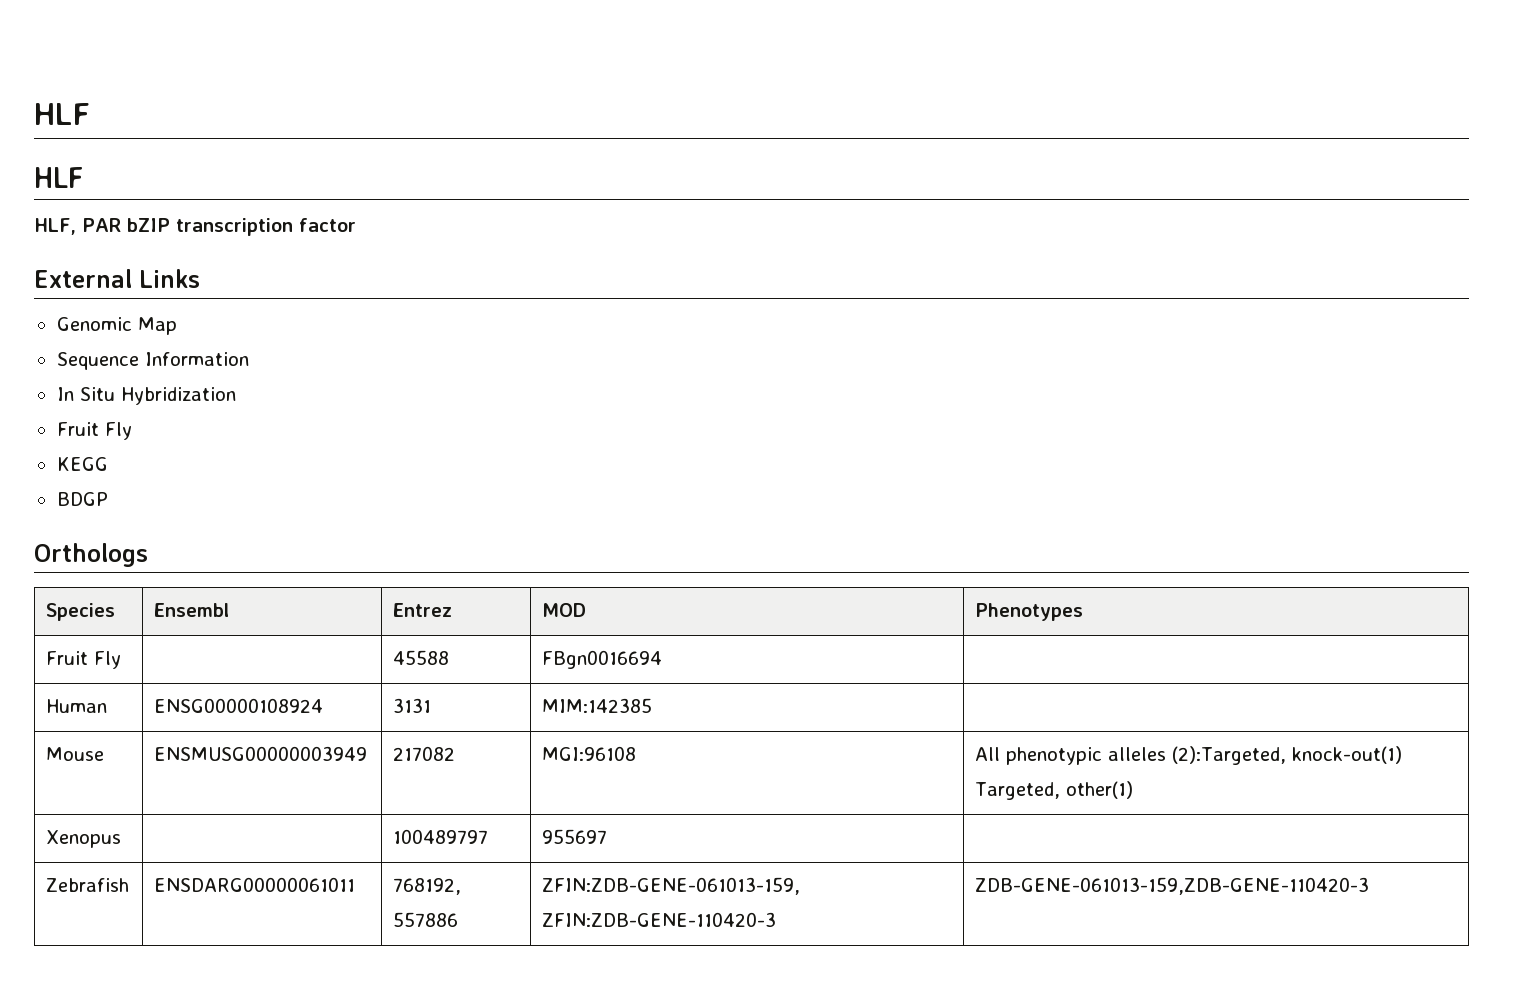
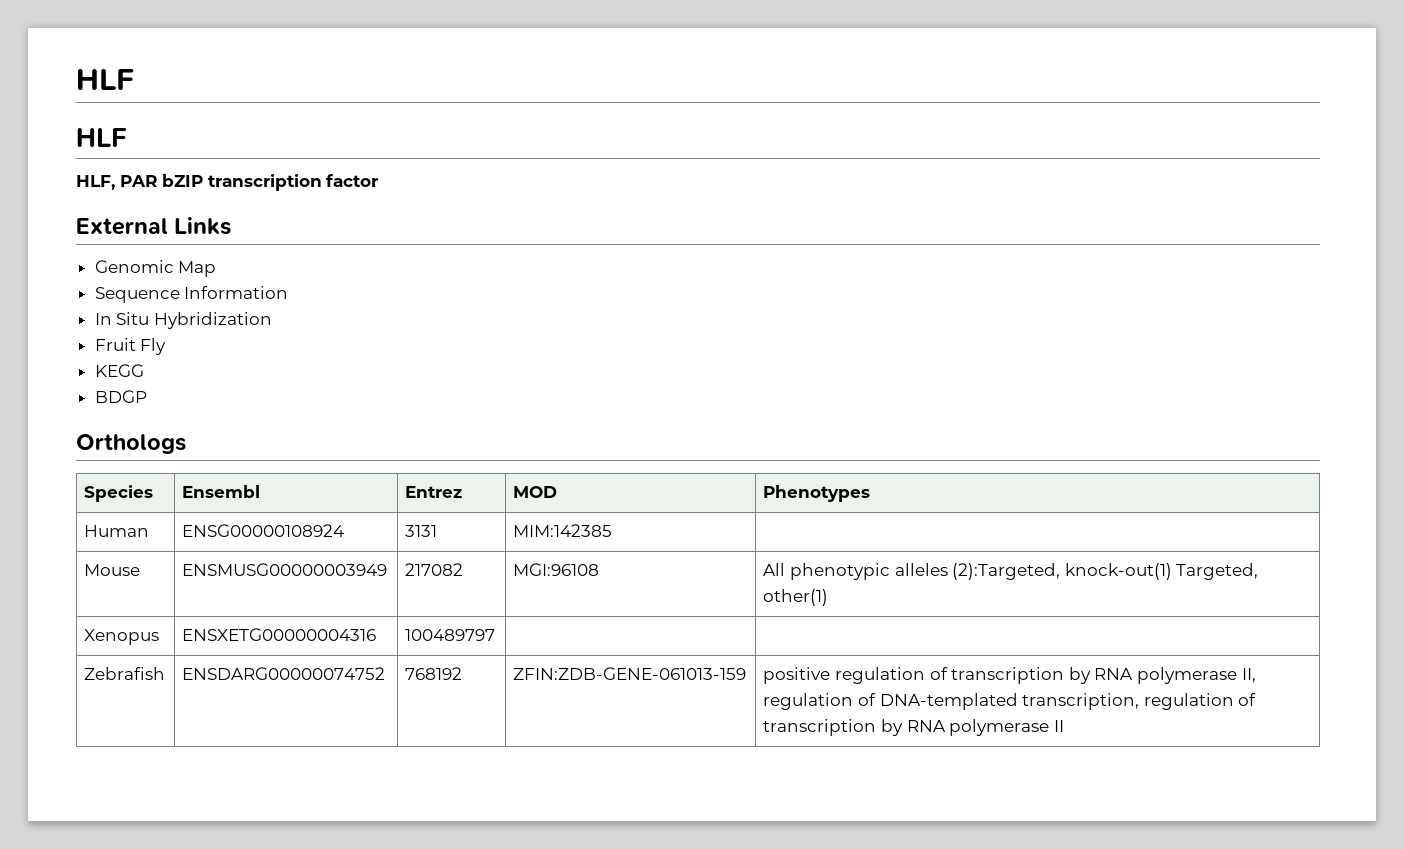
[46,651,122,669] [393,650,450,665] [542,650,663,669] // Fruit Fly | | 45588 | FBgn0016694 | -> (871, 493) none
(122, 839) none -> [182,628,377,641] ENSXETG00000004316
[542,829,608,844] 955697 -> (496, 635) none
[154,877,356,892] [393,878,462,895] [393,912,459,927] [542,877,801,895] [542,912,777,927] [975,877,1370,895] ENSDARG00000061011 | 768192, 557886 | ZFIN:ZDB-GENE-061013-159, ZFIN:ZDB-GENE-110420-3 | ZDB-GENE-061013-159,ZDB-GENE-110420-3 -> [182,667,386,680] [405,667,463,680] [513,667,747,680] [763,667,1256,684] [763,693,1257,710] [763,719,1064,736] ENSDARG00000074752 | 768192 | ZFIN:ZDB-GENE-061013-159 | positive regulation of transcription by RNA polymerase II, regulation of DNA-templated transcription, regulation of transcription by RNA polymerase II

